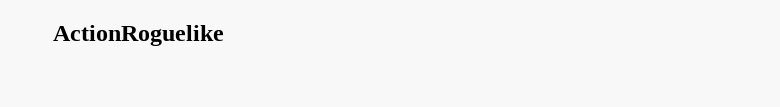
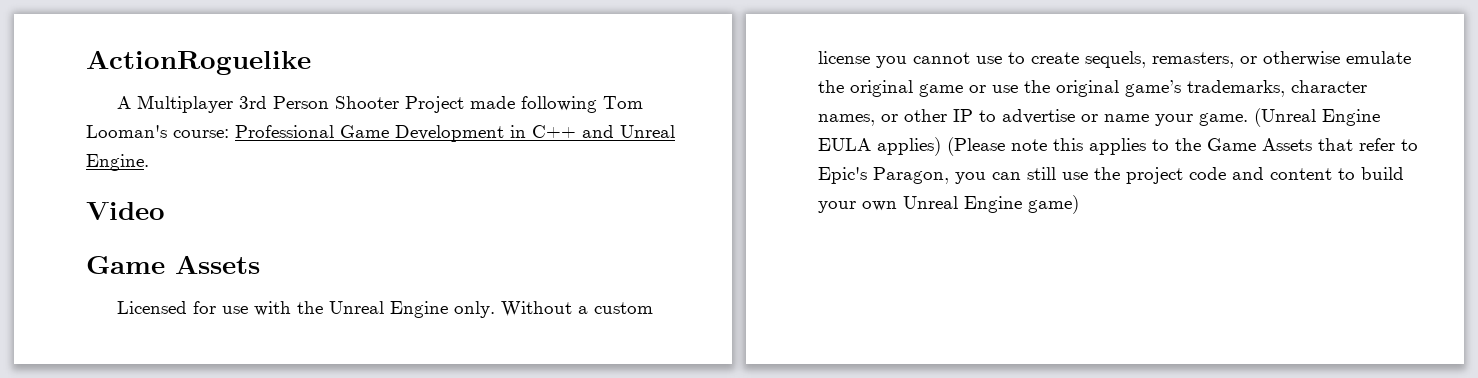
(224, 35) none -> [117,95,644,113] [86,125,675,142] [86,154,149,171] [86,202,165,220] [86,255,260,274] [117,301,654,318] [818,51,1411,68] [818,80,1367,97] [818,108,1380,127] [818,137,1418,156] [818,167,1404,184] [818,195,1079,214] // A Multiplayer 3rd Person Shooter Project made following Tom Looman's course: Professional Game Development in C++ and Unreal Engine. // Video // Game Assets // Licensed for use with the Unreal Engine only. Without a custom license you cannot use to create sequels, remasters, or otherwise emulate the original game or use the original game’s trademarks, character names, or other IP to advertise or name your game. (Unreal Engine EULA applies) (Please note this applies to the Game Assets that refer to Epic's Paragon, you can still use the project code and content to build your own Unreal Engine game)

